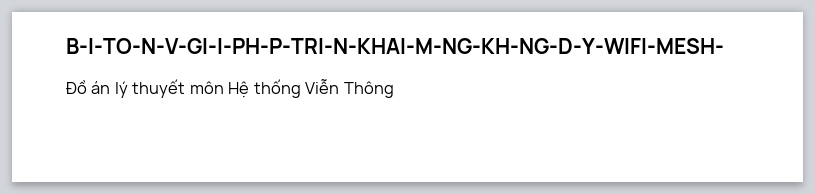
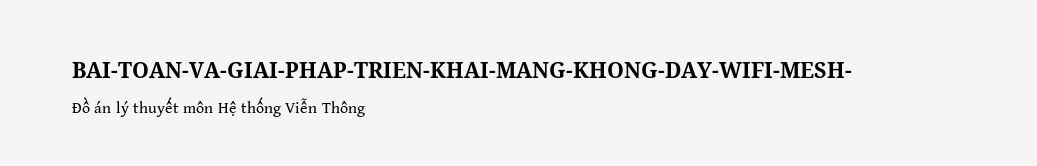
[66,38,724,54] B-I-TO-N-V-GI-I-PH-P-TRI-N-KHAI-M-NG-KH-NG-D-Y-WIFI-MESH- -> [72,62,852,78] BAI-TOAN-VA-GIAI-PHAP-TRIEN-KHAI-MANG-KHONG-DAY-WIFI-MESH-

